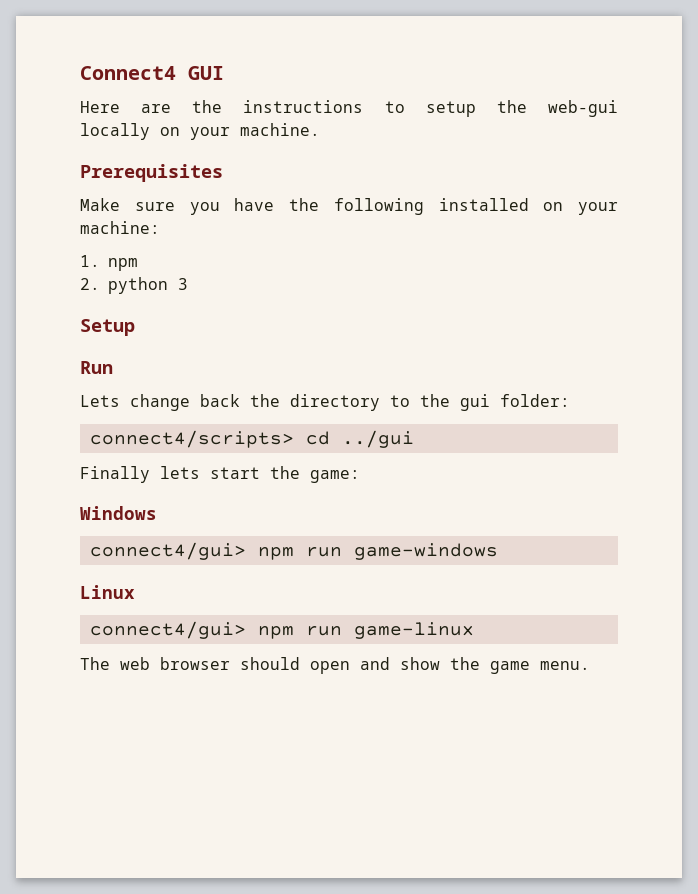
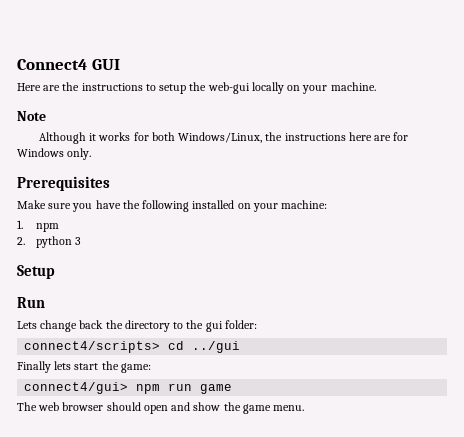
(320, 129) none -> [17,111,46,121] [38,132,409,144] [17,148,92,160] // Note // Although it works for both Windows/Linux, the instructions here are for Windows only.
[80,506,157,520] [89,542,498,560] [80,585,135,599] [89,621,474,639] // Windows // connect4/gui> npm run game-windows // Linux // connect4/gui> npm run game-linux -> [24,382,233,394] // connect4/gui> npm run game

